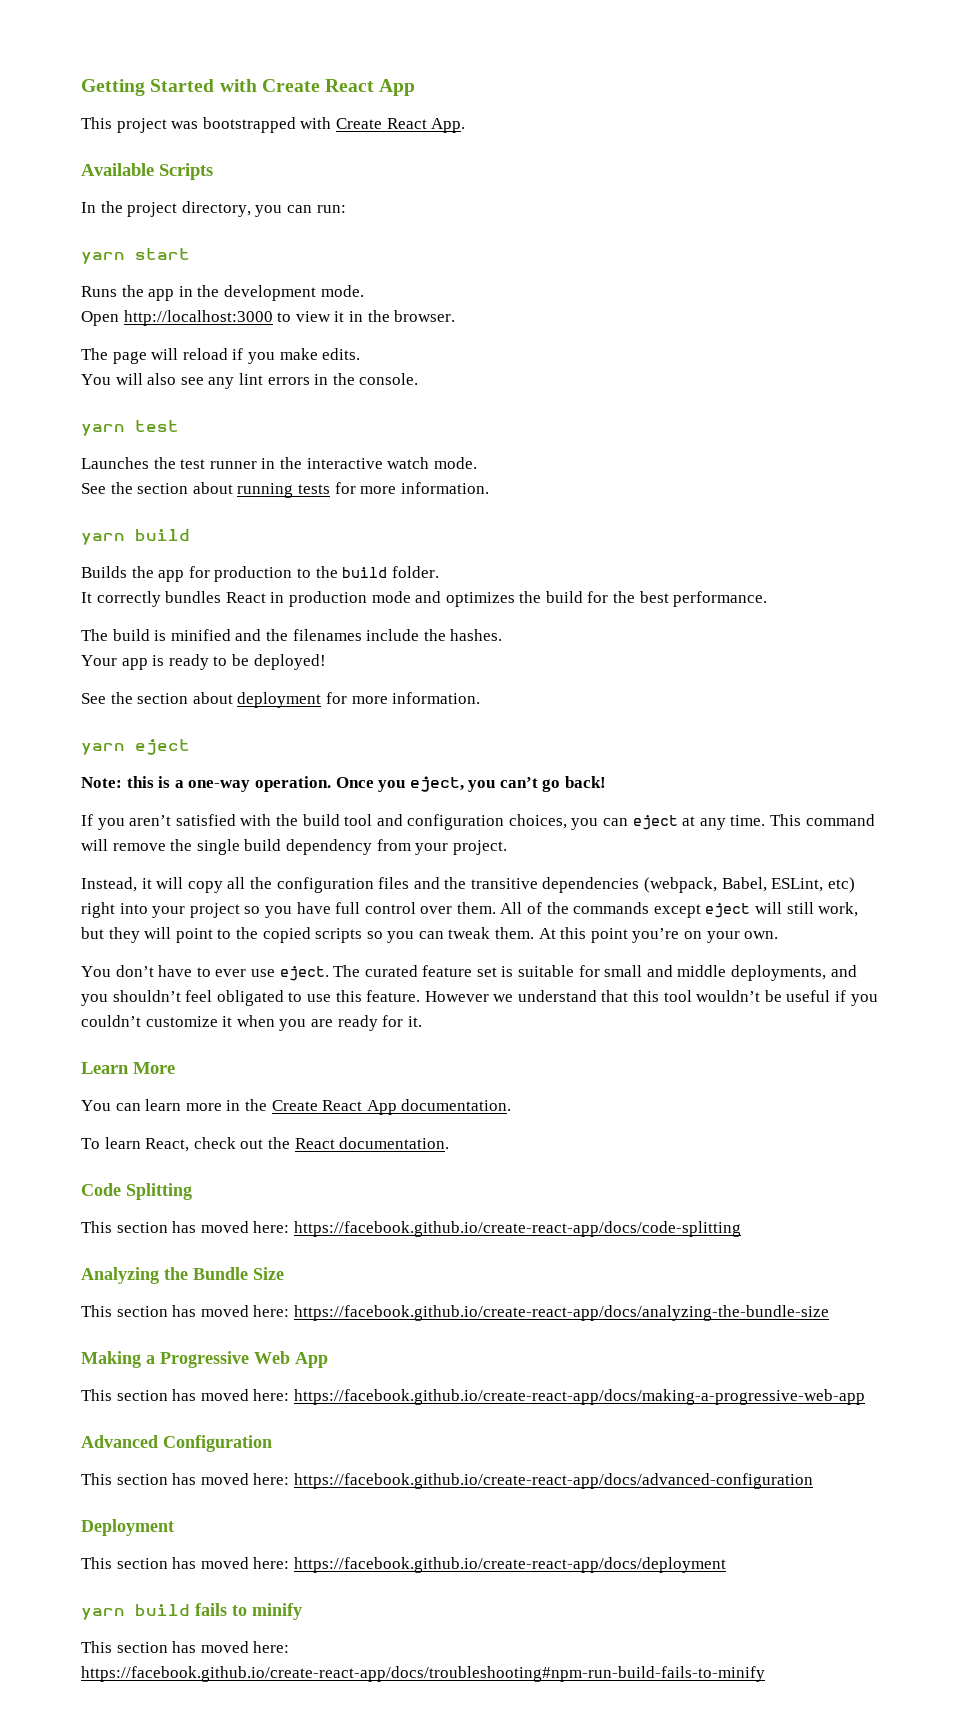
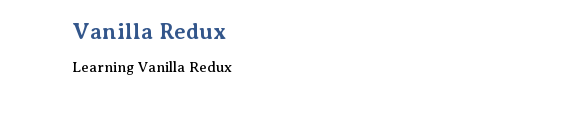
[81,79,416,96] [81,117,466,133] [81,163,213,180] [81,201,346,217] [81,248,190,264] [81,285,364,301] [81,310,456,326] [81,348,361,364] [81,373,419,389] [81,420,179,436] [81,457,477,469] [81,482,489,498] [81,529,190,545] [81,566,439,582] [81,591,768,607] [81,629,503,641] [81,654,326,670] [81,692,481,708] [81,739,190,755] [81,776,607,792] [81,814,875,830] [81,839,507,855] [81,877,855,893] [81,902,859,918] [81,927,779,943] [81,965,857,981] [81,990,878,1006] [81,1015,422,1031] [81,1062,175,1074] [81,1099,512,1115] [81,1137,450,1152] [81,1183,192,1200] [81,1221,741,1237] [81,1267,284,1284] [81,1305,829,1321] [81,1351,328,1368] [81,1389,865,1405] [81,1435,272,1452] [81,1473,813,1489] [81,1519,174,1536] [81,1557,726,1573] [81,1603,302,1620] [81,1641,290,1653] [81,1666,765,1682] Getting Started with Create React App // This project was bootstrapped with Create React App. // Available Scripts // In the project directory, you can run: // yarn start // Runs the app in the development mode. // Open http://localhost:3000 to view it in the browser. // The page will reload if you make edits. // You will also see any lint errors in the console. // yarn test // Launches the test runner in the interactive watch mode. // See the section about running tests for more information. // yarn build // Builds the app for production to the build folder. // It correctly bundles React in production mode and optimizes the build for the best performance. // The build is minified and the filenames include the hashes. // Your app is ready to be deployed! // See the section about deployment for more information. // yarn eject // Note: this is a one-way operation. Once you eject, you can’t go back! // If you aren’t satisfied with the build tool and configuration choices, you can eject at any time. This command will remove the single build dependency from your project. // Instead, it will copy all the configuration files and the transitive dependencies (webpack, Babel, ESLint, etc) right into your project so you have full control over them. All of the commands except eject will still work, but they will point to the copied scripts so you can tweak them. At this point you’re on your own. // You don’t have to ever use eject. The curated feature set is suitable for small and middle deployments, and you shouldn’t feel obligated to use this feature. However we understand that this tool wouldn’t be useful if you couldn’t customize it when you are ready for it. // Learn More // You can learn more in the Create React App documentation. // To learn React, check out the React documentation. // Code Splitting // This section has moved here: https://facebook.github.io/create-react-app/docs/code-splitting // Analyzing the Bundle Size // This section has moved here: https://facebook.github.io/create-react-app/docs/analyzing-the-bundle-size // Making a Progressive Web App // This section has moved here: https://facebook.github.io/create-react-app/docs/making-a-progressive-web-app // Advanced Configuration // This section has moved here: https://facebook.github.io/create-react-app/docs/advanced-configuration // Deployment // This section has moved here: https://facebook.github.io/create-react-app/docs/deployment // yarn build fails to minify // This section has moved here: https://facebook.github.io/create-react-app/docs/troubleshooting#npm-run-build-fails-to-minify -> [72,23,227,39] [72,61,232,75] Vanilla Redux // Learning Vanilla Redux

